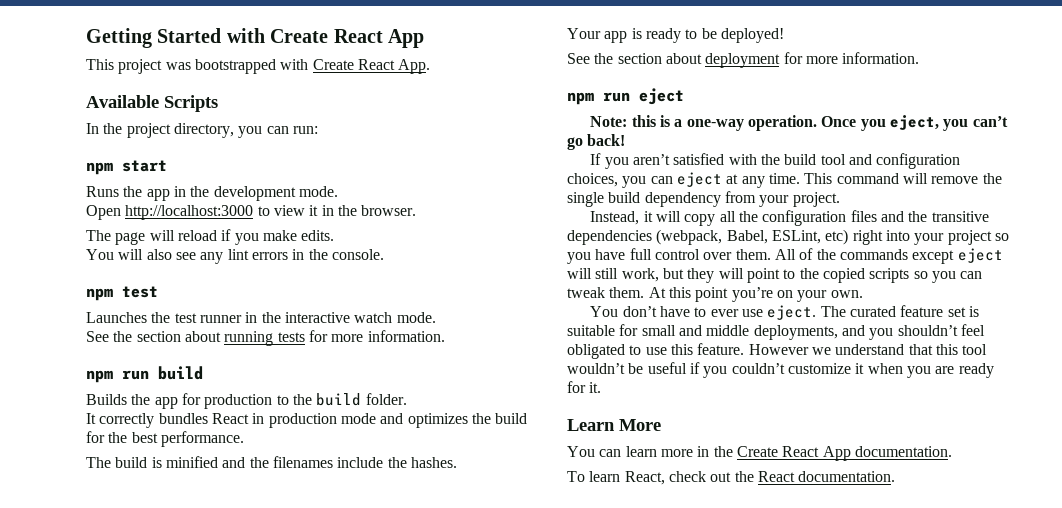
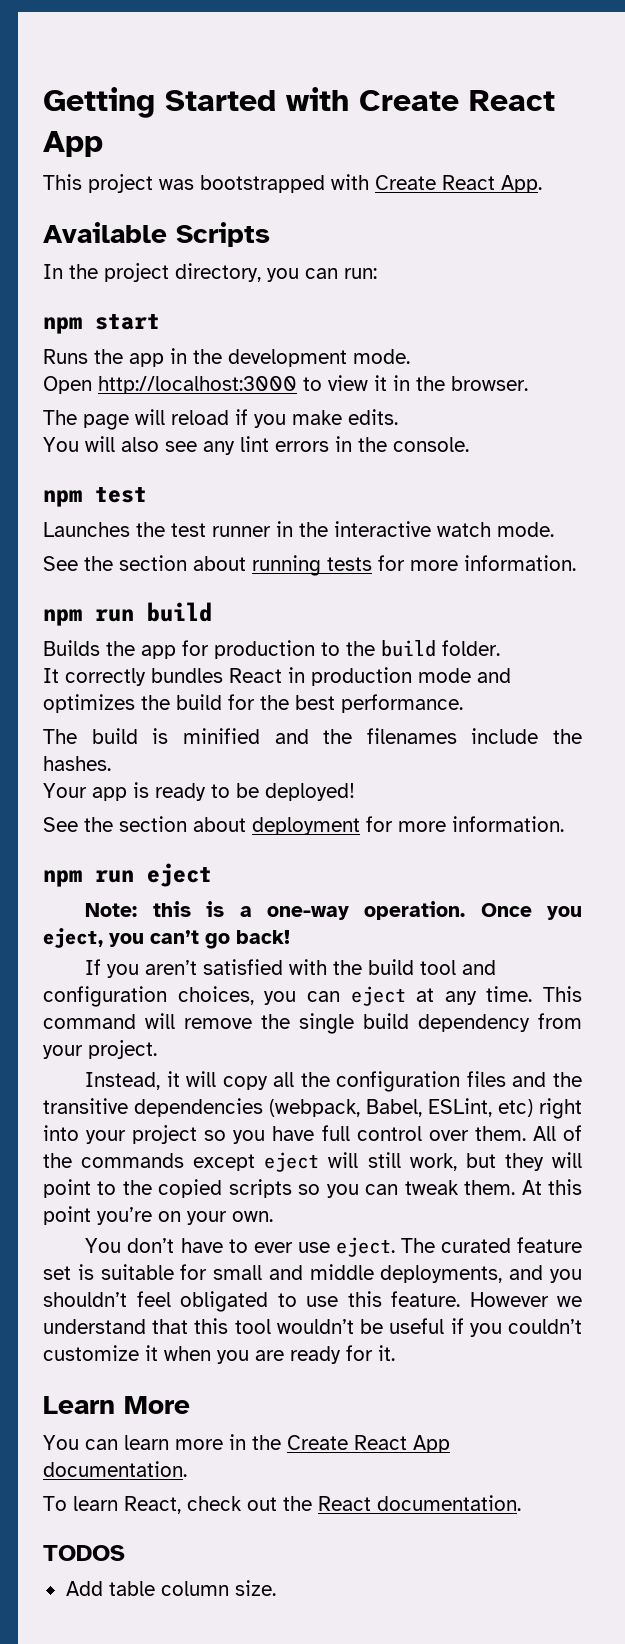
(896, 476) none -> [43,1545,125,1561] [65,1580,276,1596] // TODOS // Add table column size.

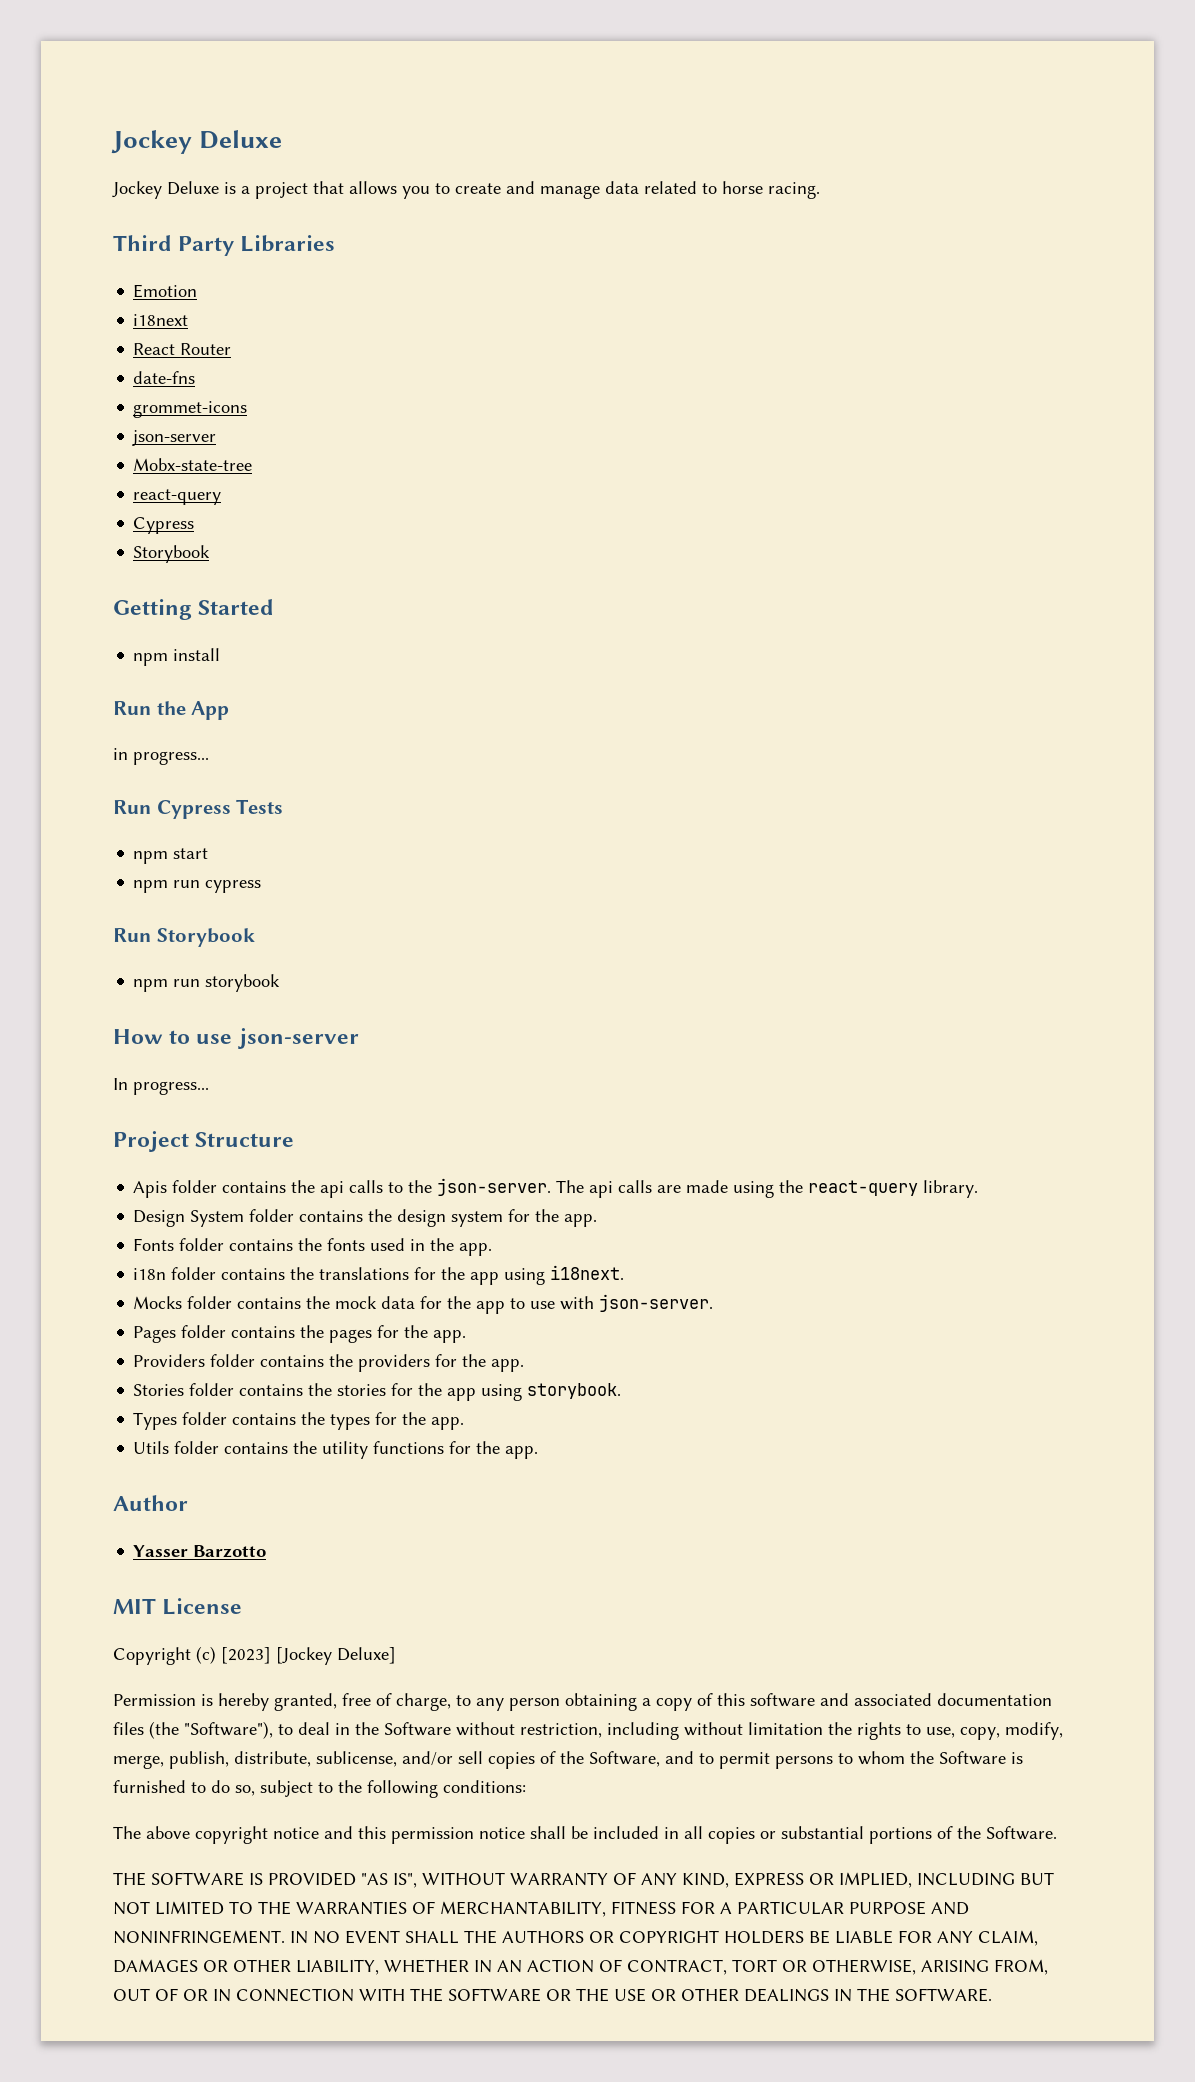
[43,87,555,118] [43,131,103,157] [43,174,542,193] [43,222,270,247] [43,263,377,282] [43,314,160,334] [43,348,410,367] [43,375,528,394] [43,409,398,430] [43,436,469,455] [43,487,147,507] [43,521,554,537] [43,555,576,576] [43,602,212,626] [43,640,500,659] [43,667,511,686] [43,694,463,713] [43,728,582,744] [43,756,111,771] [43,782,355,801] [43,816,564,835] [43,863,212,887] [85,901,582,920] [43,928,290,949] [85,959,497,978] [43,986,582,1007] [43,1013,582,1034] [43,1040,157,1059] [85,1071,582,1092] [43,1098,582,1119] [43,1125,582,1144] [43,1152,582,1172] [43,1179,582,1198] [43,1206,273,1225] [85,1237,582,1257] [43,1264,582,1283] [43,1291,582,1312] [43,1318,582,1337] [43,1345,395,1364] [43,1396,190,1414] [43,1434,450,1453] [43,1461,187,1477] [43,1495,521,1514] [43,1545,125,1561] [65,1580,276,1596] Getting Started with Create React App // This project was bootstrapped with Create React App. // Available Scripts // In the project directory, you can run: // npm start // Runs the app in the development mode. // Open http://localhost:3000 to view it in the browser. // The page will reload if you make edits. // You will also see any lint errors in the console. // npm test // Launches the test runner in the interactive watch mode. // See the section about running tests for more information. // npm run build // Builds the app for production to the build folder. // It correctly bundles React in production mode and optimizes the build for the best performance. // The build is minified and the filenames include the hashes. // Your app is ready to be deployed! // See the section about deployment for more information. // npm run eject // Note: this is a one-way operation. Once you eject, you can’t go back! // If you aren’t satisfied with the build tool and configuration choices, you can eject at any time. This command will remove the single build dependency from your project. // Instead, it will copy all the configuration files and the transitive dependencies (webpack, Babel, ESLint, etc) right into your project so you have full control over them. All of the commands except eject will still work, but they will point to the copied scripts so you can tweak them. At this point you’re on your own. // You don’t have to ever use eject. The curated feature set is suitable for small and middle deployments, and you shouldn’t feel obligated to use this feature. However we understand that this tool wouldn’t be useful if you couldn’t customize it when you are ready for it. // Learn More // You can learn more in the Create React App documentation. // To learn React, check out the React documentation. // TODOS // Add table column size. -> [111,130,283,154] [112,181,820,199] [113,235,336,256] [133,284,198,298] [133,314,189,326] [133,343,232,355] [133,371,196,384] [133,401,248,418] [132,430,217,446] [133,458,253,471] [133,489,222,505] [133,517,195,534] [133,545,211,563] [113,599,275,620] [133,648,221,666] [113,701,230,720] [113,748,209,765] [113,799,284,819] [133,848,209,864] [133,880,262,893] [113,928,255,947] [133,974,281,992] [113,1028,359,1049] [113,1078,209,1095] [113,1131,295,1152] [133,1178,979,1198] [133,1209,598,1227] [133,1238,493,1256] [133,1265,625,1285] [133,1294,714,1314] [133,1325,467,1343] [133,1354,525,1372] [133,1383,622,1401] [133,1412,465,1430] [133,1441,539,1459] [113,1495,188,1511] [133,1545,267,1558] [113,1598,243,1615] [113,1646,396,1665] [113,1693,1052,1711] [113,1721,1063,1740] [113,1751,1023,1769] [113,1780,526,1798] [113,1826,1057,1844] [113,1872,1054,1888] [113,1901,969,1917] [113,1930,1038,1946] [113,1959,1048,1975] [113,1988,992,2002] Jockey Deluxe // Jockey Deluxe is a project that allows you to create and manage data related to horse racing. // Third Party Libraries // Emotion // i18next // React Router // date-fns // grommet-icons // json-server // Mobx-state-tree // react-query // Cypress // Storybook // Getting Started // npm install // Run the App // in progress... // Run Cypress Tests // npm start // npm run cypress // Run Storybook // npm run storybook // How to use json-server // In progress... // Project Structure // Apis folder contains the api calls to the json-server. The api calls are made using the react-query library. // Design System folder contains the design system for the app. // Fonts folder contains the fonts used in the app. // i18n folder contains the translations for the app using i18next. // Mocks folder contains the mock data for the app to use with json-server. // Pages folder contains the pages for the app. // Providers folder contains the providers for the app. // Stories folder contains the stories for the app using storybook. // Types folder contains the types for the app. // Utils folder contains the utility functions for the app. // Author // Yasser Barzotto // MIT License // Copyright (c) [2023] [Jockey Deluxe] // Permission is hereby granted, free of charge, to any person obtaining a copy of this software and associated documentation files (the "Software"), to deal in the Software without restriction, including without limitation the rights to use, copy, modify, merge, publish, distribute, sublicense, and/or sell copies of the Software, and to permit persons to whom the Software is furnished to do so, subject to the following conditions: // The above copyright notice and this permission notice shall be included in all copies or substantial portions of the Software. // THE SOFTWARE IS PROVIDED "AS IS", WITHOUT WARRANTY OF ANY KIND, EXPRESS OR IMPLIED, INCLUDING BUT NOT LIMITED TO THE WARRANTIES OF MERCHANTABILITY, FITNESS FOR A PARTICULAR PURPOSE AND NONINFRINGEMENT. IN NO EVENT SHALL THE AUTHORS OR COPYRIGHT HOLDERS BE LIABLE FOR ANY CLAIM, DAMAGES OR OTHER LIABILITY, WHETHER IN AN ACTION OF CONTRACT, TORT OR OTHERWISE, ARISING FROM, OUT OF OR IN CONNECTION WITH THE SOFTWARE OR THE USE OR OTHER DEALINGS IN THE SOFTWARE.

